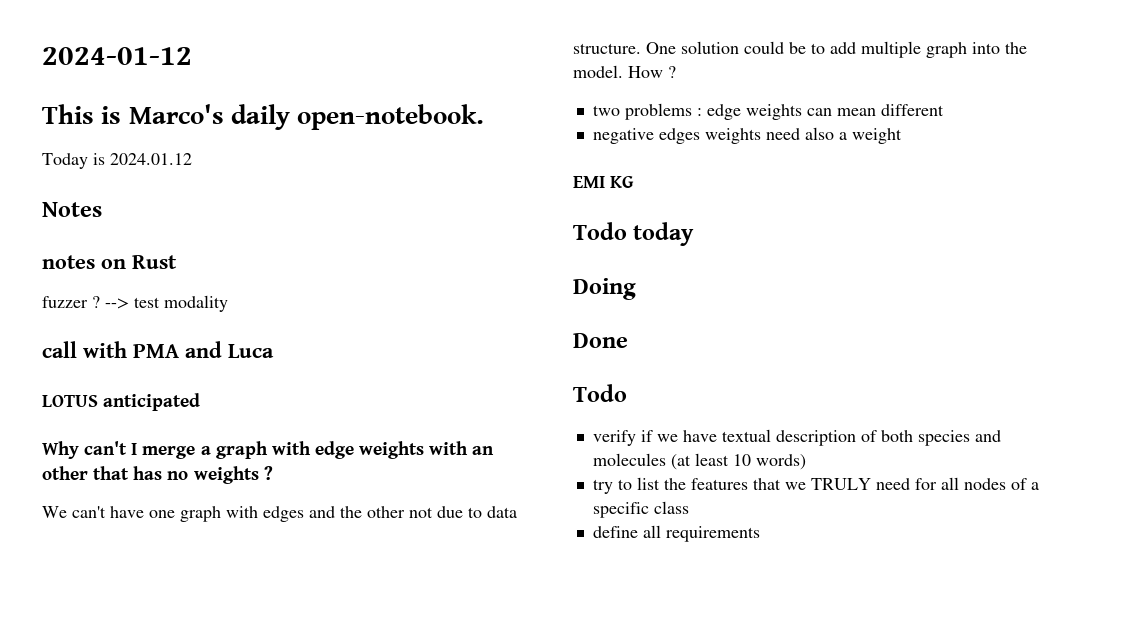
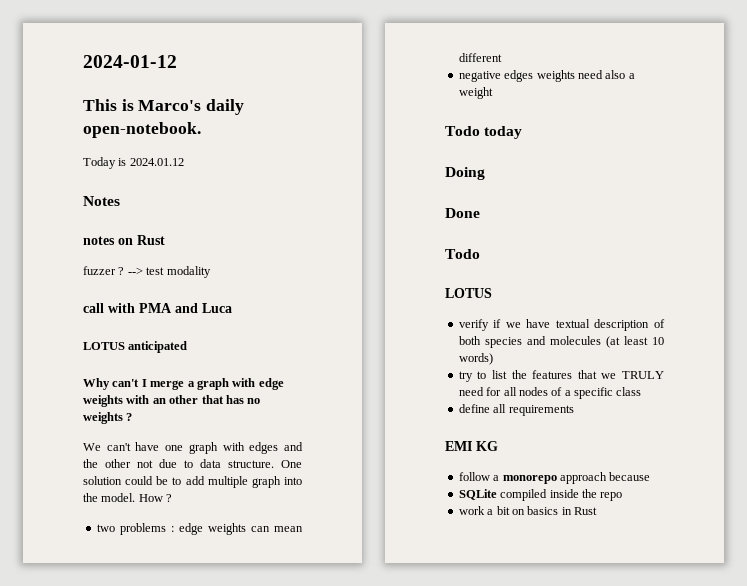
[573,176,635,188] // EMI KG -> (493, 93) none
(627, 393) none -> [445,288,492,298] // LOTUS
(760, 534) none -> [445,441,498,451] [458,472,651,484] [458,489,623,501] [458,506,597,515] // EMI KG // follow a monorepo approach because // SQLite compiled inside the repo // work a bit on basics in Rust

